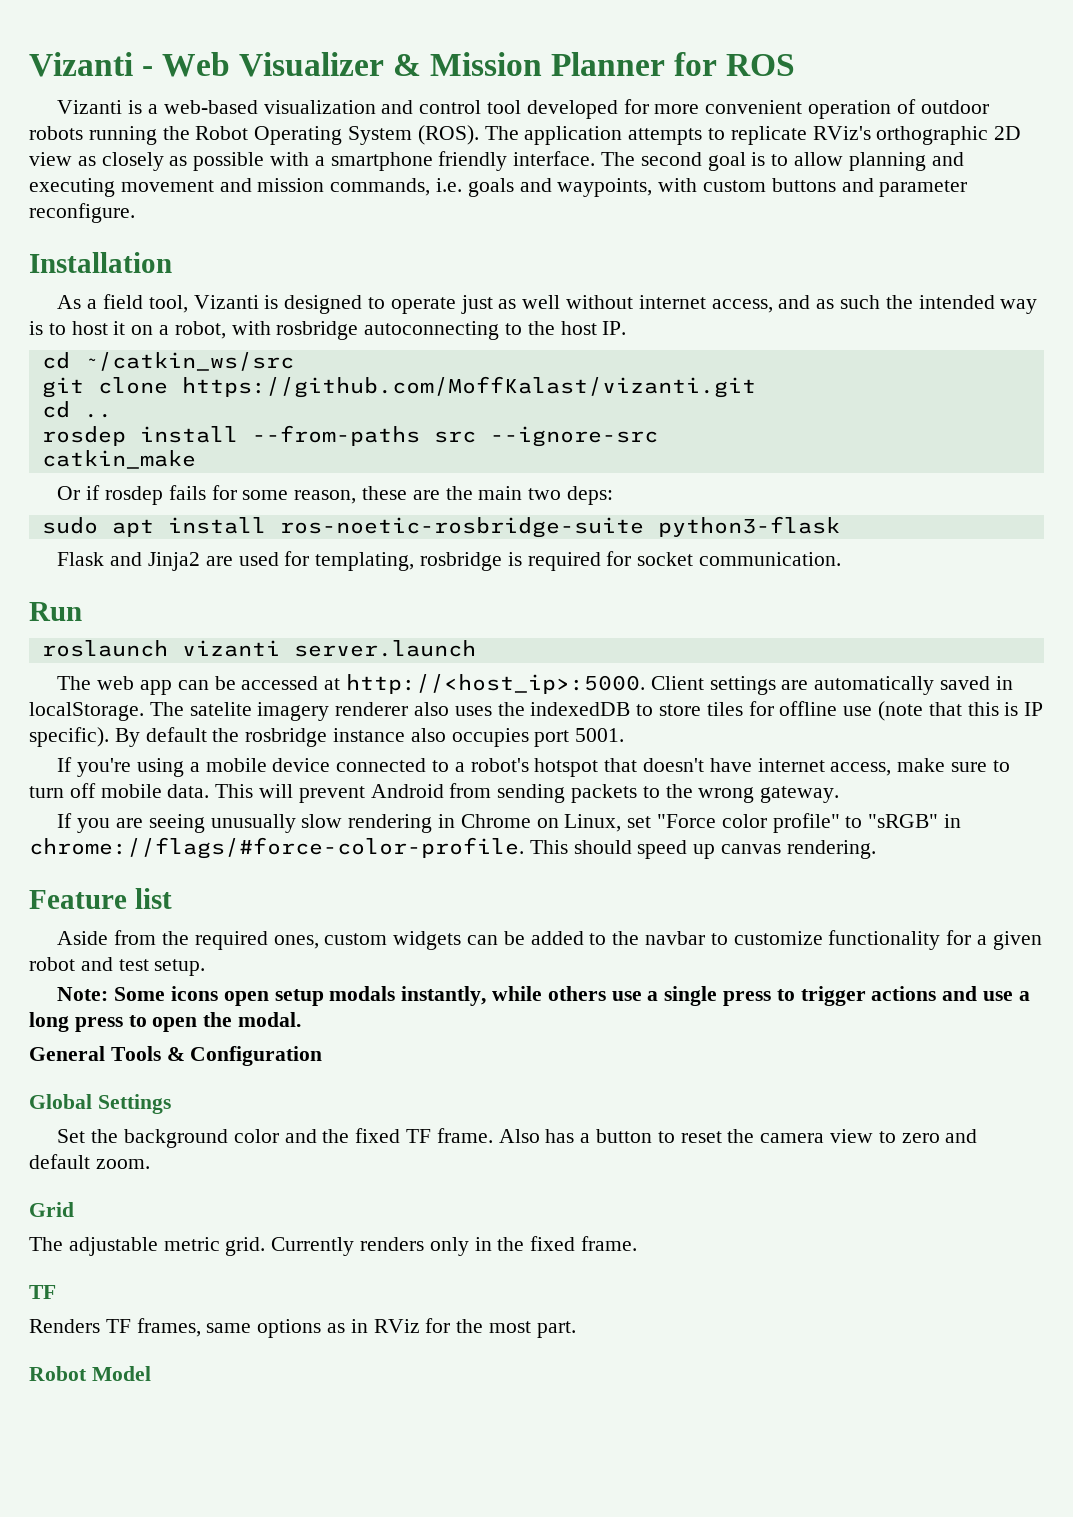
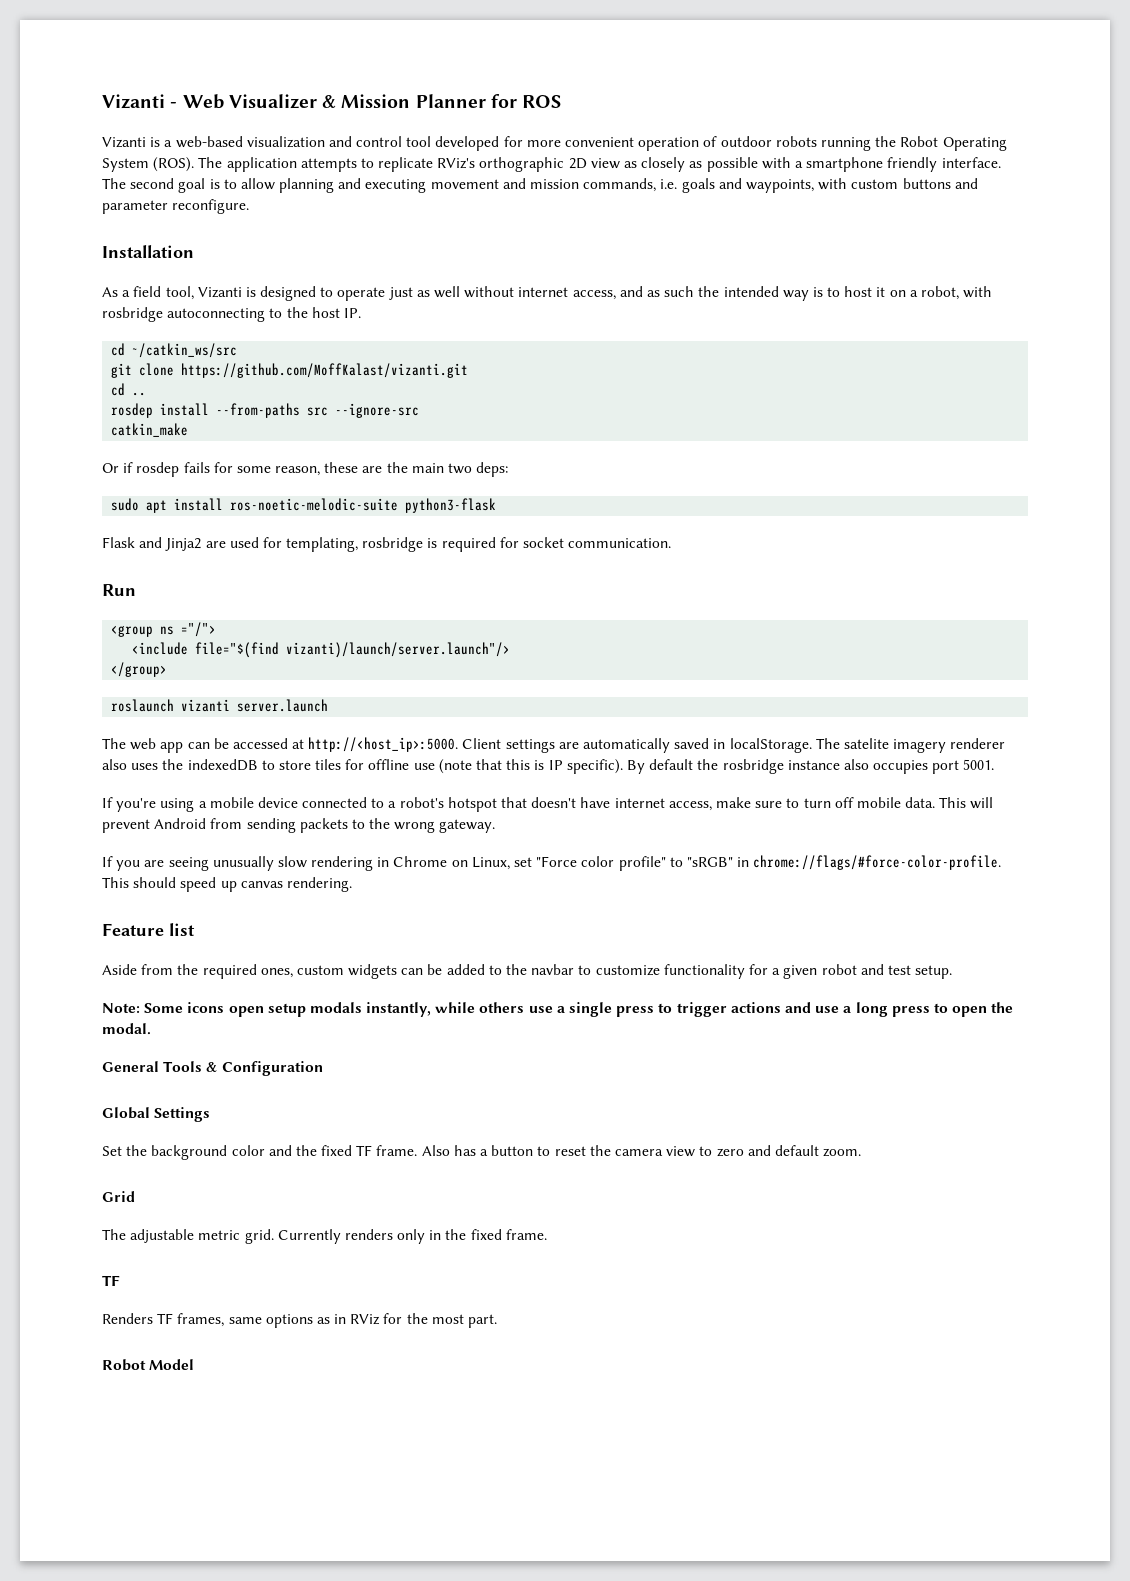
[279,517,644,538] ros-noetic-rosbridge-suite -> [230,498,399,511] ros-noetic-melodic-suite
(82, 611) none -> [111,622,217,637] [132,642,511,658] [111,662,168,677] // <group ns ="/"> // <include file="$(find vizanti)/launch/server.launch"/> // </group>

